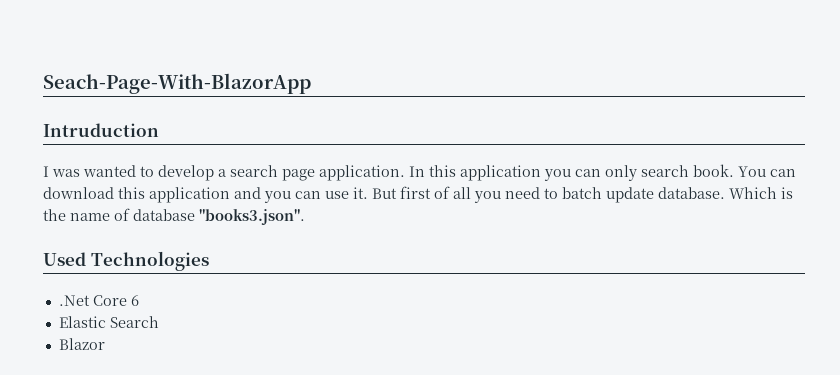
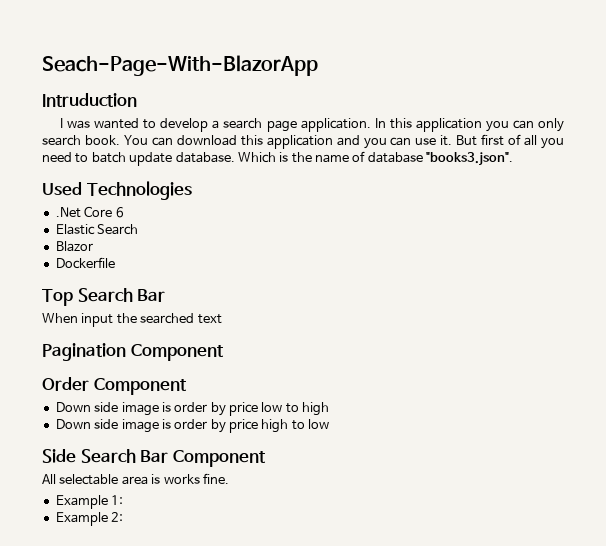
(105, 344) none -> [55,257,115,269] [42,288,166,306] [42,313,222,327] [42,343,224,361] [42,377,187,395] [55,402,330,416] [55,419,330,433] [42,449,266,467] [42,473,229,485] [55,495,124,509] [55,512,124,526] // Dockerfile // Top Search Bar // When input the searched text // Pagination Component // Order Component // Down side image is order by price low to high // Down side image is order by price high to low // Side Search Bar Component // All selectable area is works fine. // Example 1: // Example 2:

